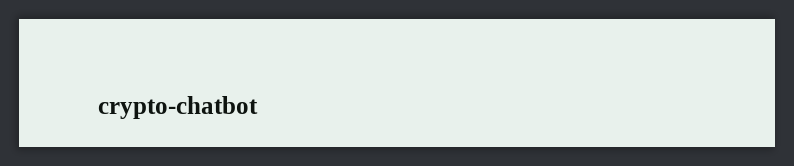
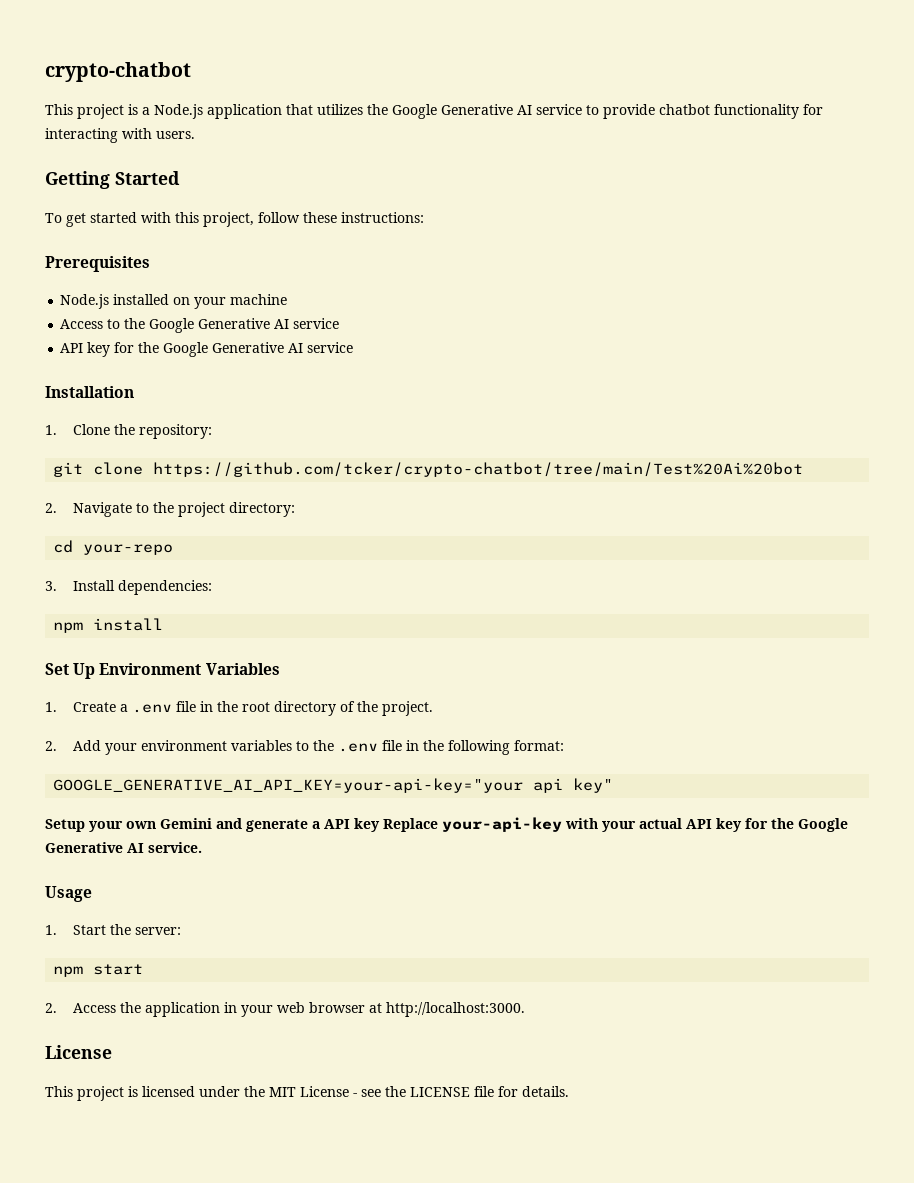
(258, 107) none -> [45,104,823,119] [45,128,195,143] [45,171,180,189] [45,212,424,227] [45,256,150,272] [60,294,288,309] [60,318,340,333] [60,342,354,357] [45,386,134,398] [45,424,212,439] [53,462,804,477] [45,502,295,517] [53,540,174,555] [45,580,212,595] [53,618,164,633] [45,663,280,679] [45,701,433,716] [45,740,564,755] [53,778,614,793] [45,817,848,832] [45,842,202,853] [45,886,92,902] [45,924,181,935] [53,964,144,977] [45,1002,525,1017] [45,1045,112,1059] [45,1086,569,1101] // This project is a Node.js application that utilizes the Google Generative AI service to provide chatbot functionality for interacting with users. // Getting Started // To get started with this project, follow these instructions: // Prerequisites // Node.js installed on your machine // Access to the Google Generative AI service // API key for the Google Generative AI service // Installation // 1. Clone the repository: // git clone https://github.com/tcker/crypto-chatbot/tree/main/Test%20Ai%20bot // 2. Navigate to the project directory: // cd your-repo // 3. Install dependencies: // npm install // Set Up Environment Variables // 1. Create a .env file in the root directory of the project. // 2. Add your environment variables to the .env file in the following format: // GOOGLE_GENERATIVE_AI_API_KEY=your-api-key="your api key" // Setup your own Gemini and generate a API key Replace your-api-key with your actual API key for the Google Generative AI service. // Usage // 1. Start the server: // npm start // 2. Access the application in your web browser at http://localhost:3000. // License // This project is licensed under the MIT License - see the LICENSE file for details.

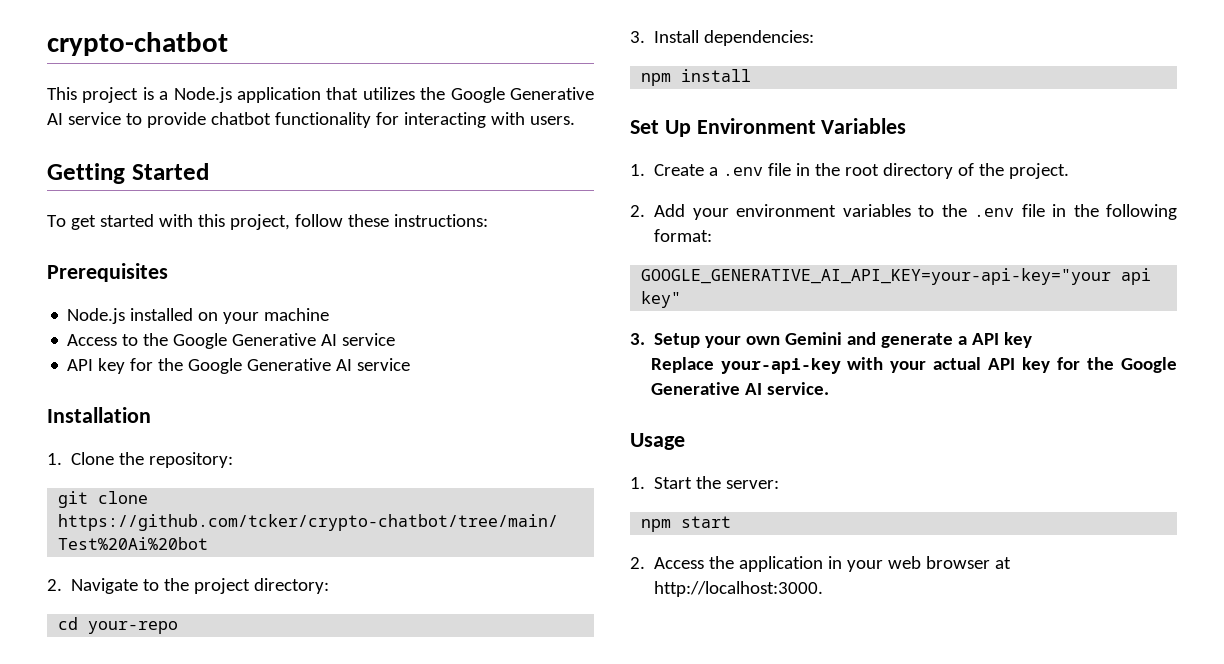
(614, 785) none -> [630,333,645,345] 3.
(380, 825) none -> (1033, 340) //
[45,1045,112,1059] [45,1086,569,1101] // License // This project is licensed under the MIT License - see the LICENSE file for details. -> (824, 589) none

